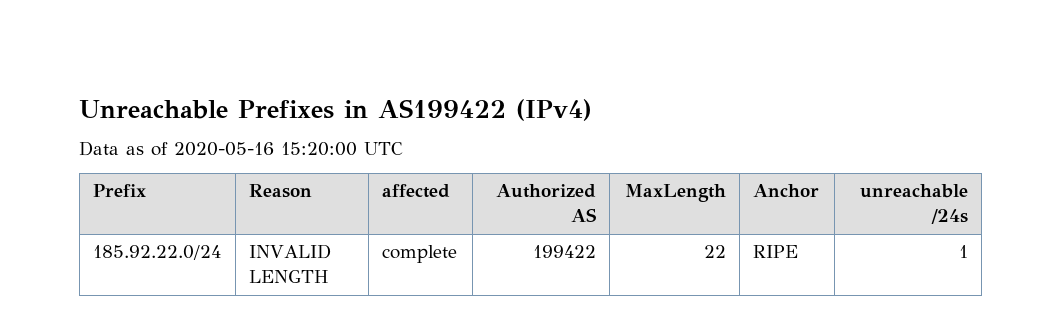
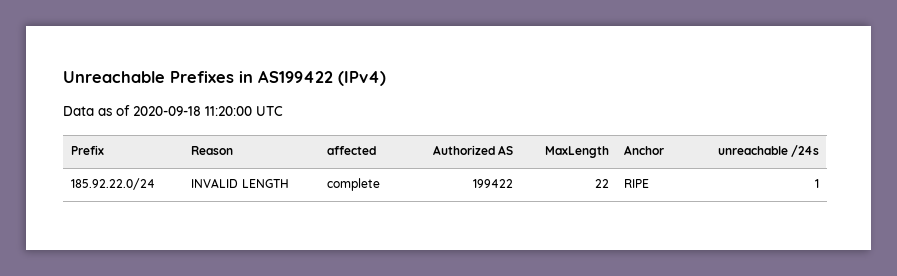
[174,142,357,156] 2020-05-16 15:20:00 -> [133,106,252,116] 2020-09-18 11:20:00

